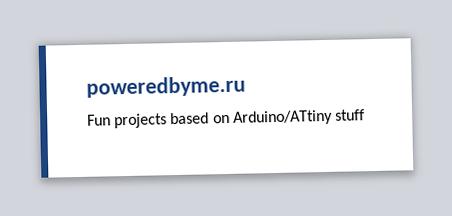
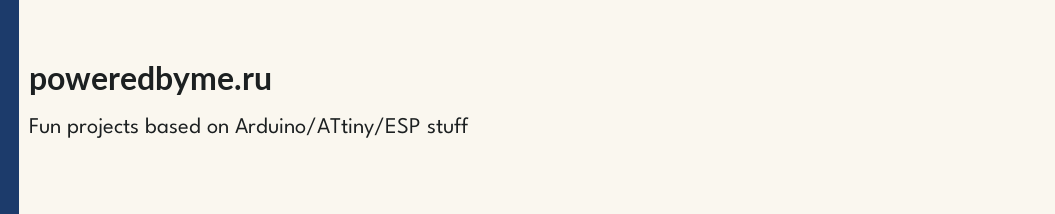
[232,109,333,126] Arduino/ATtiny -> [235,117,422,138] Arduino/ATtiny/ESP

